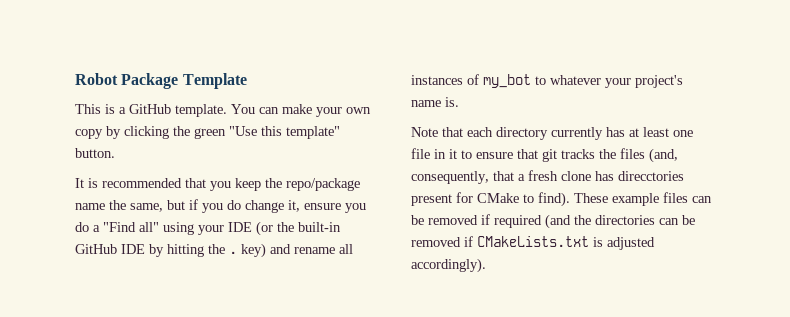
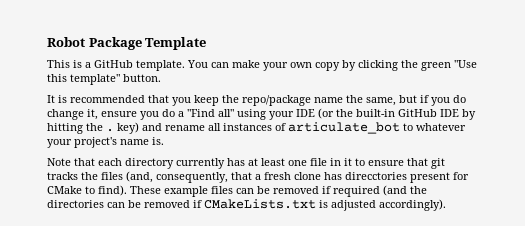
[483,74,531,88] my_bot -> [288,122,400,134] articulate_bot

